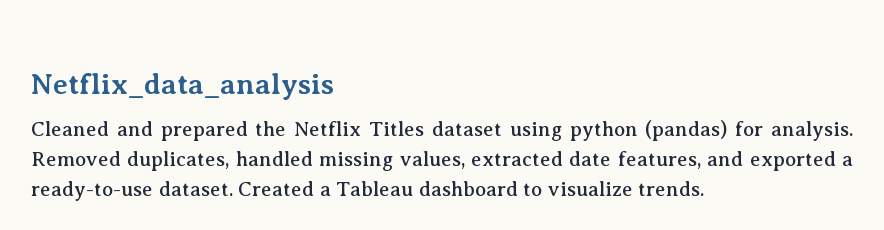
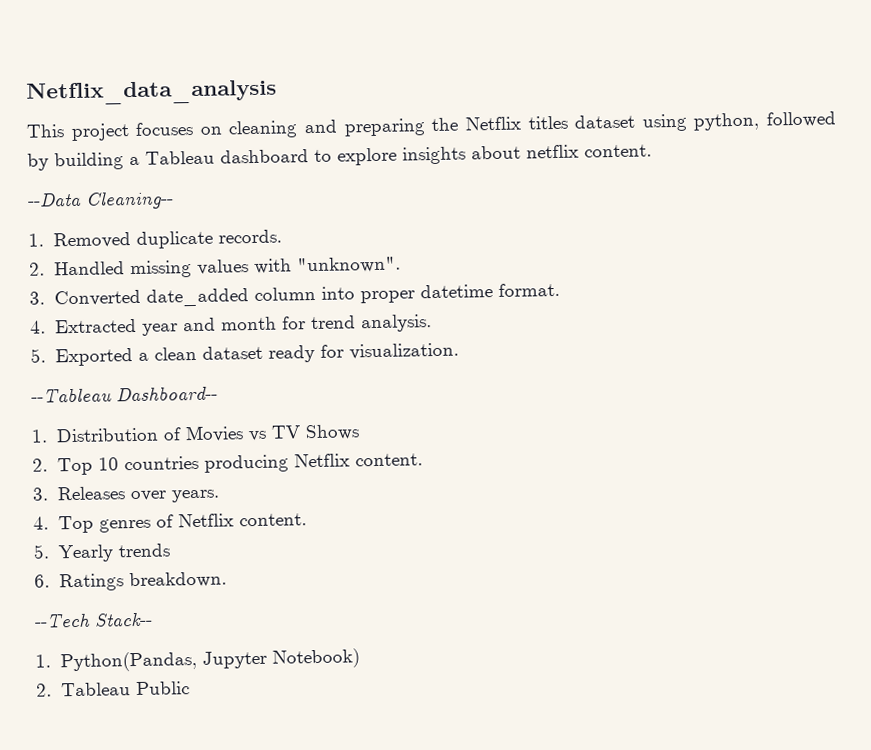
[31,121,248,141] Cleaned and prepared -> [26,118,426,142] This project focuses on cleaning and preparing
[369,121,425,136] Titles -> [527,115,568,130] titles
[569,120,854,141] [31,151,853,171] [31,181,705,201] python (pandas) for analysis. Removed duplicates, handled missing values, extracted date features, and exported a ready-to-use dataset. Created a Tableau dashboard to visualize trends. -> [693,111,837,131] [27,144,652,171] [27,191,174,210] [28,229,282,249] [29,256,401,279] [29,282,560,307] [30,314,432,336] [30,342,459,367] [31,385,218,403] [31,424,360,443] [32,453,423,476] [32,486,220,503] [33,513,307,534] [33,543,170,563] [34,571,227,592] [34,612,153,628] [35,648,360,673] [36,681,190,697] python, followed by building a Tableau dashboard to explore insights about netflix content. // --Data Cleaning-- // 1. Removed duplicate records. // 2. Handled missing values with "unknown". // 3. Converted date_added column into proper datetime format. // 4. Extracted year and month for trend analysis. // 5. Exported a clean dataset ready for visualization. // --Tableau Dashboard-- // 1. Distribution of Movies vs TV Shows // 2. Top 10 countries producing Netflix content. // 3. Releases over years. // 4. Top genres of Netflix content. // 5. Yearly trends // 6. Ratings breakdown. // --Tech Stack-- // 1. Python(Pandas, Jupyter Notebook) // 2. Tableau Public

